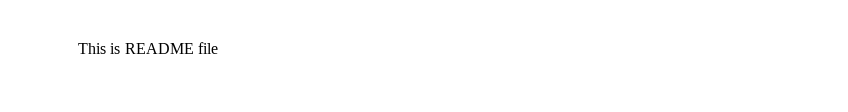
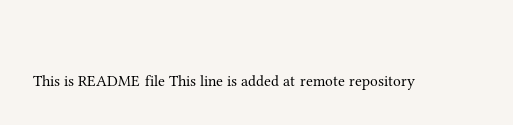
(218, 48) none -> [168,75,415,90] This line is added at remote repository

